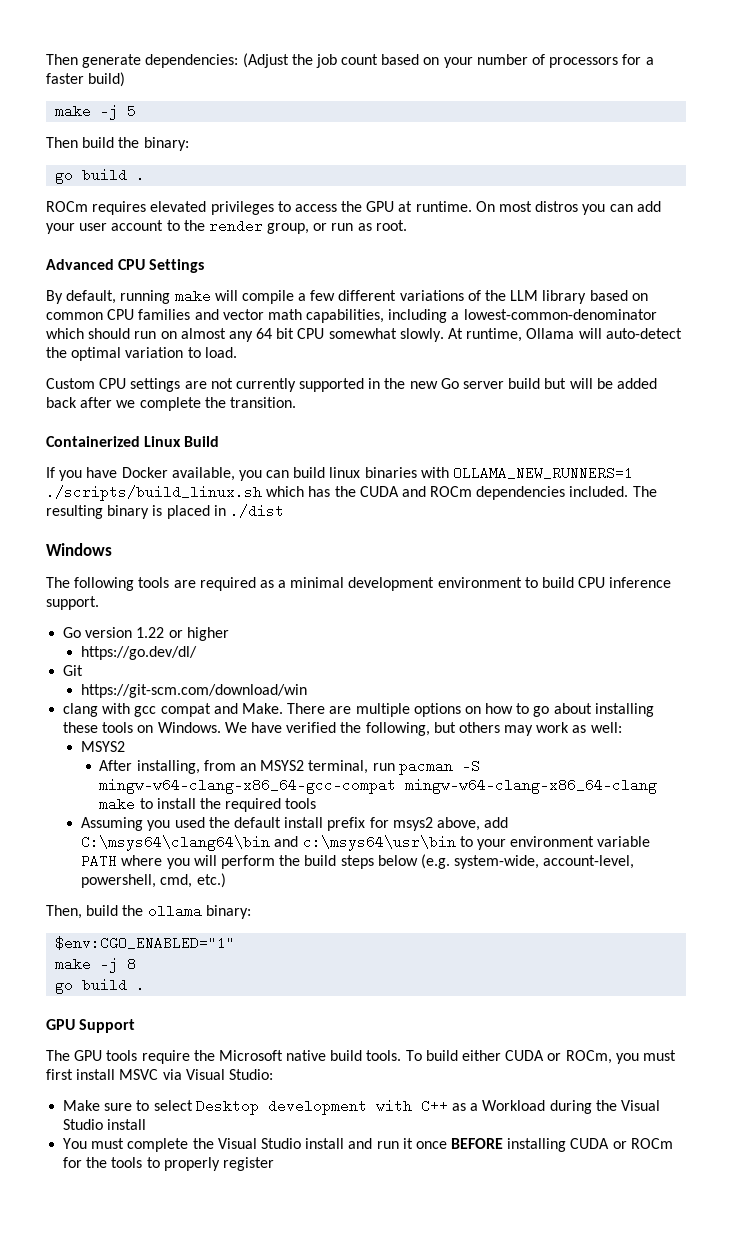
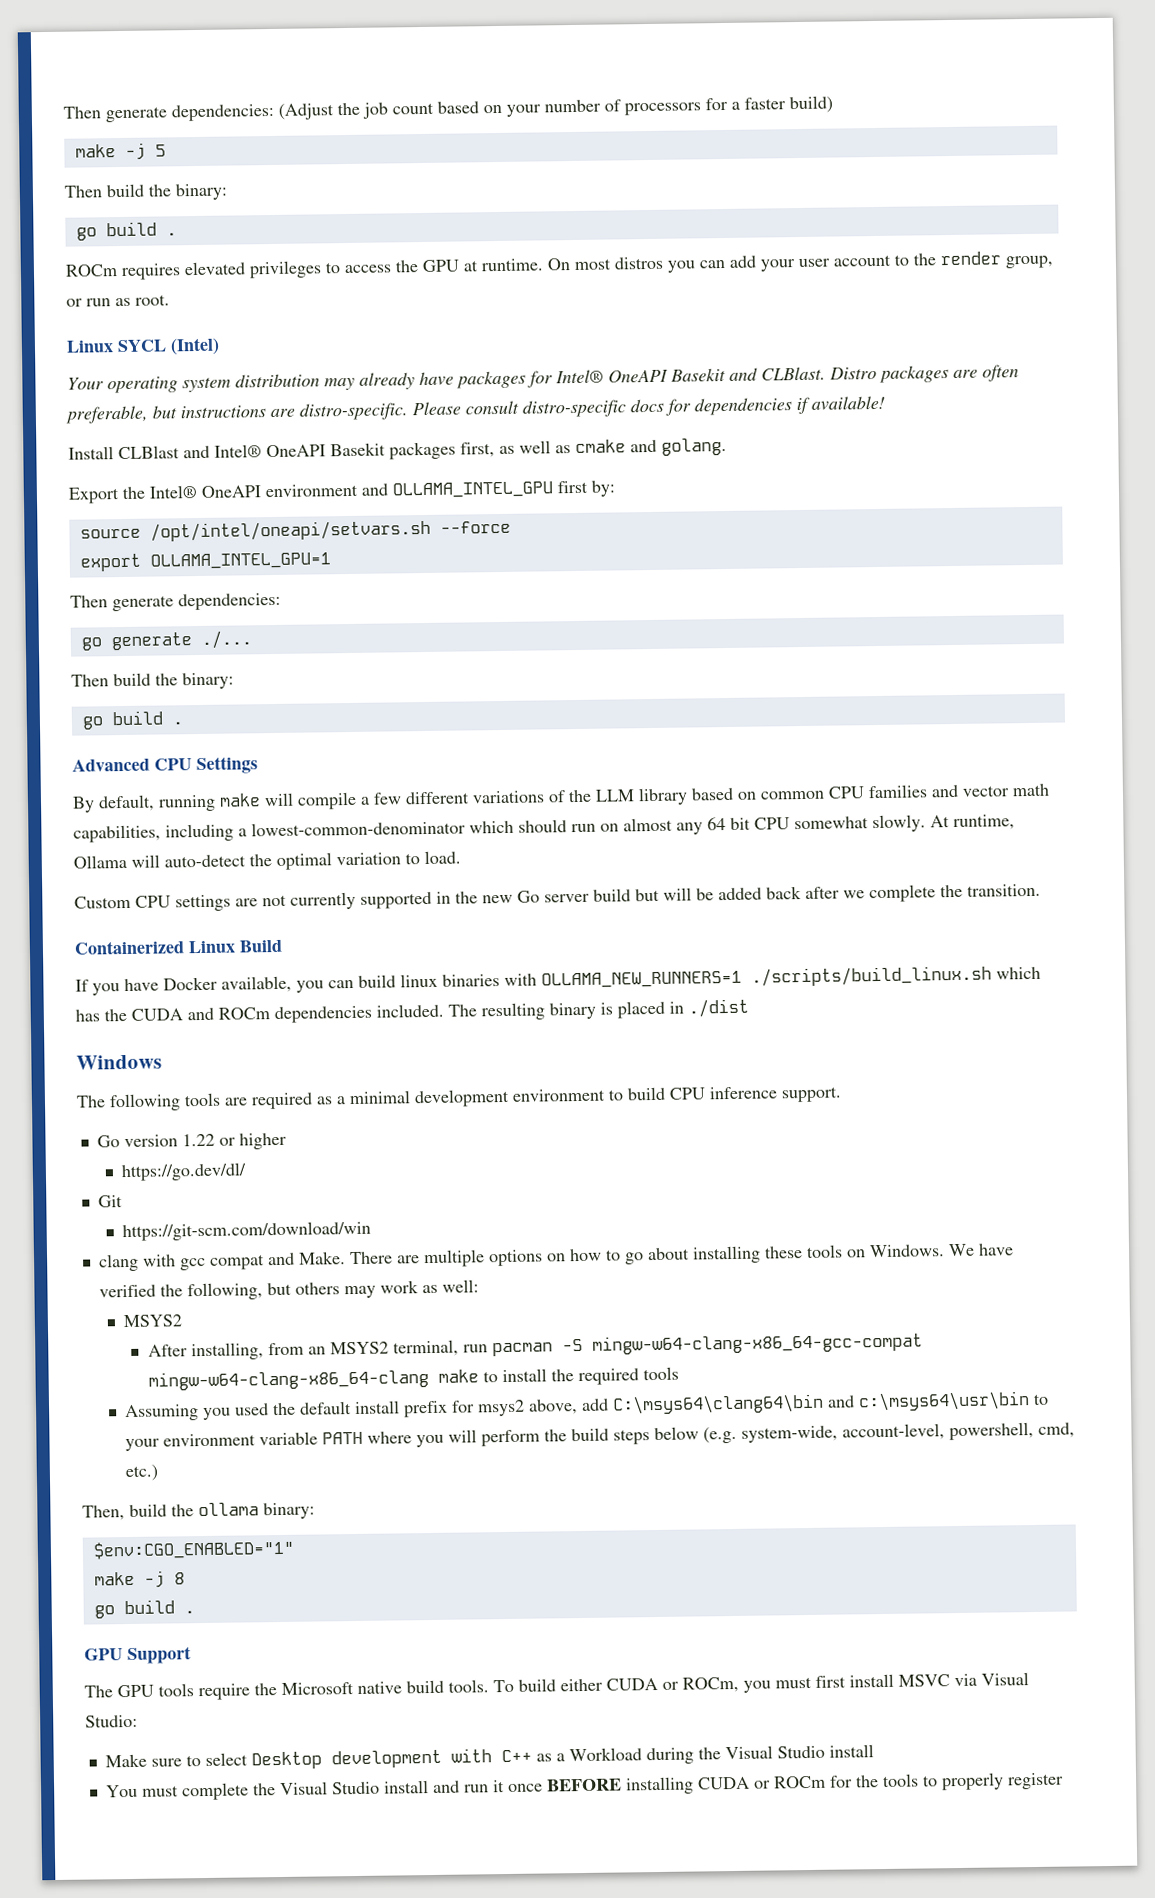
(407, 225) none -> [66,337,220,356] [67,364,1019,394] [65,395,885,424] [68,437,727,460] [68,480,616,504] [79,519,511,542] [79,552,331,572] [70,592,281,612] [80,630,252,651] [71,672,234,690] [81,710,183,730] // Linux SYCL (Intel) // Your operating system distribution may already have packages for Intel® OneAPI Basekit and CLBlast. Distro packages are often preferable, but instructions are distro-specific. Please consult distro-specific docs for dependencies if available! // Install CLBlast and Intel® OneAPI Basekit packages first, as well as cmake and golang. // Export the Intel® OneAPI environment and OLLAMA_INTEL_GPU first by: // source /opt/intel/oneapi/setvars.sh --force // export OLLAMA_INTEL_GPU=1 // Then generate dependencies: // go generate ./... // Then build the binary: // go build .

